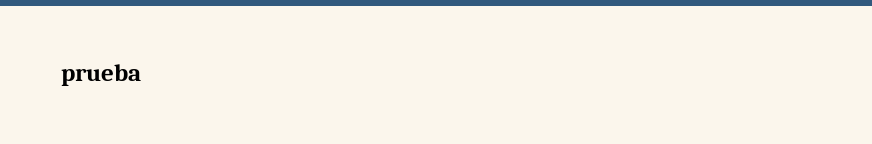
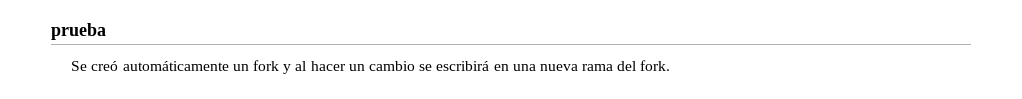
(141, 75) none -> [71,60,671,74] // Se creó automáticamente un fork y al hacer un cambio se escribirá en una nueva rama del fork.

